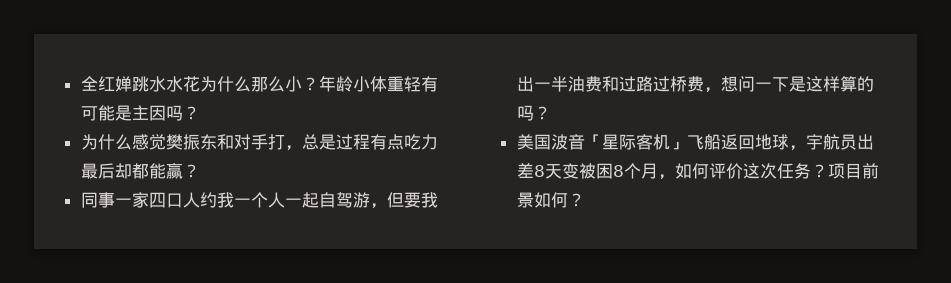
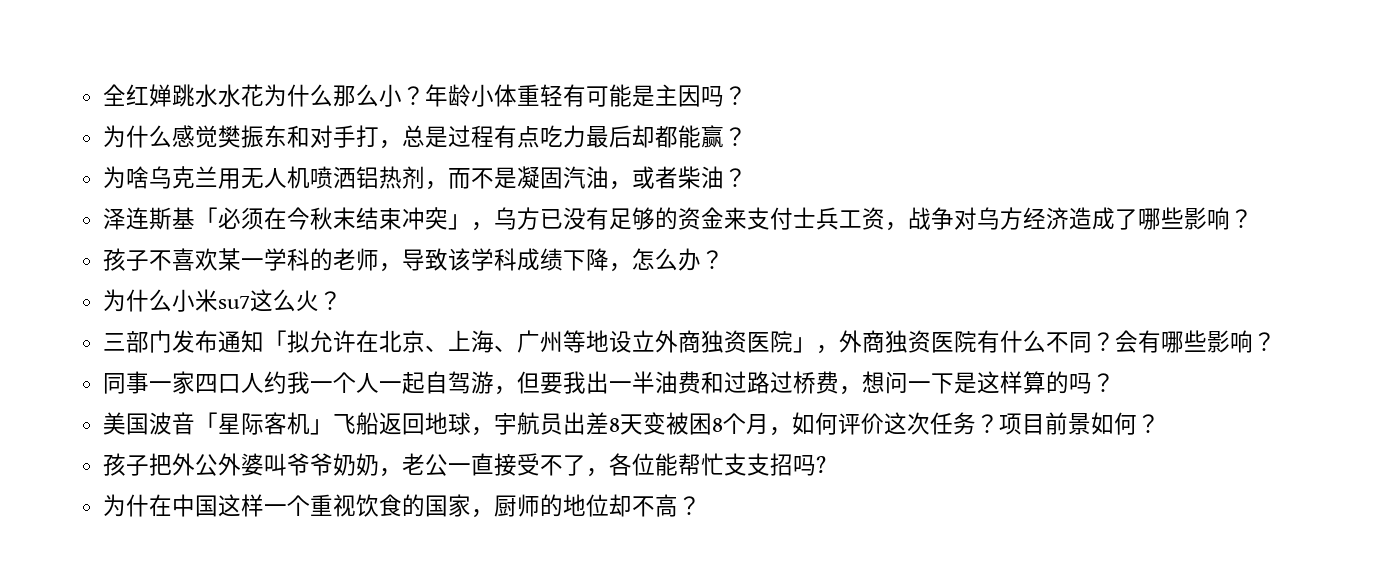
(200, 171) none -> [102,166,747,190] [102,207,1253,231] [102,248,724,272] [102,289,342,312] [102,330,1276,354] // 为啥乌克兰用无人机喷洒铝热剂，而不是凝固汽油，或者柴油？ // 泽连斯基「必须在今秋末结束冲突」，乌方已没有足够的资金来支付士兵工资，战争对乌方经济造成了哪些影响？ // 孩子不喜欢某一学科的老师，导致该学科成绩下降，怎么办？ // 为什么小米su7这么火？ // 三部门发布通知「拟允许在北京、上海、广州等地设立外商独资医院」，外商独资医院有什么不同？会有哪些影响？
(585, 200) none -> [102,453,826,477] [102,494,701,518] // 孩子把外公外婆叫爷爷奶奶，老公一直接受不了，各位能帮忙支支招吗? // 为什在中国这样一个重视饮食的国家，厨师的地位却不高？

